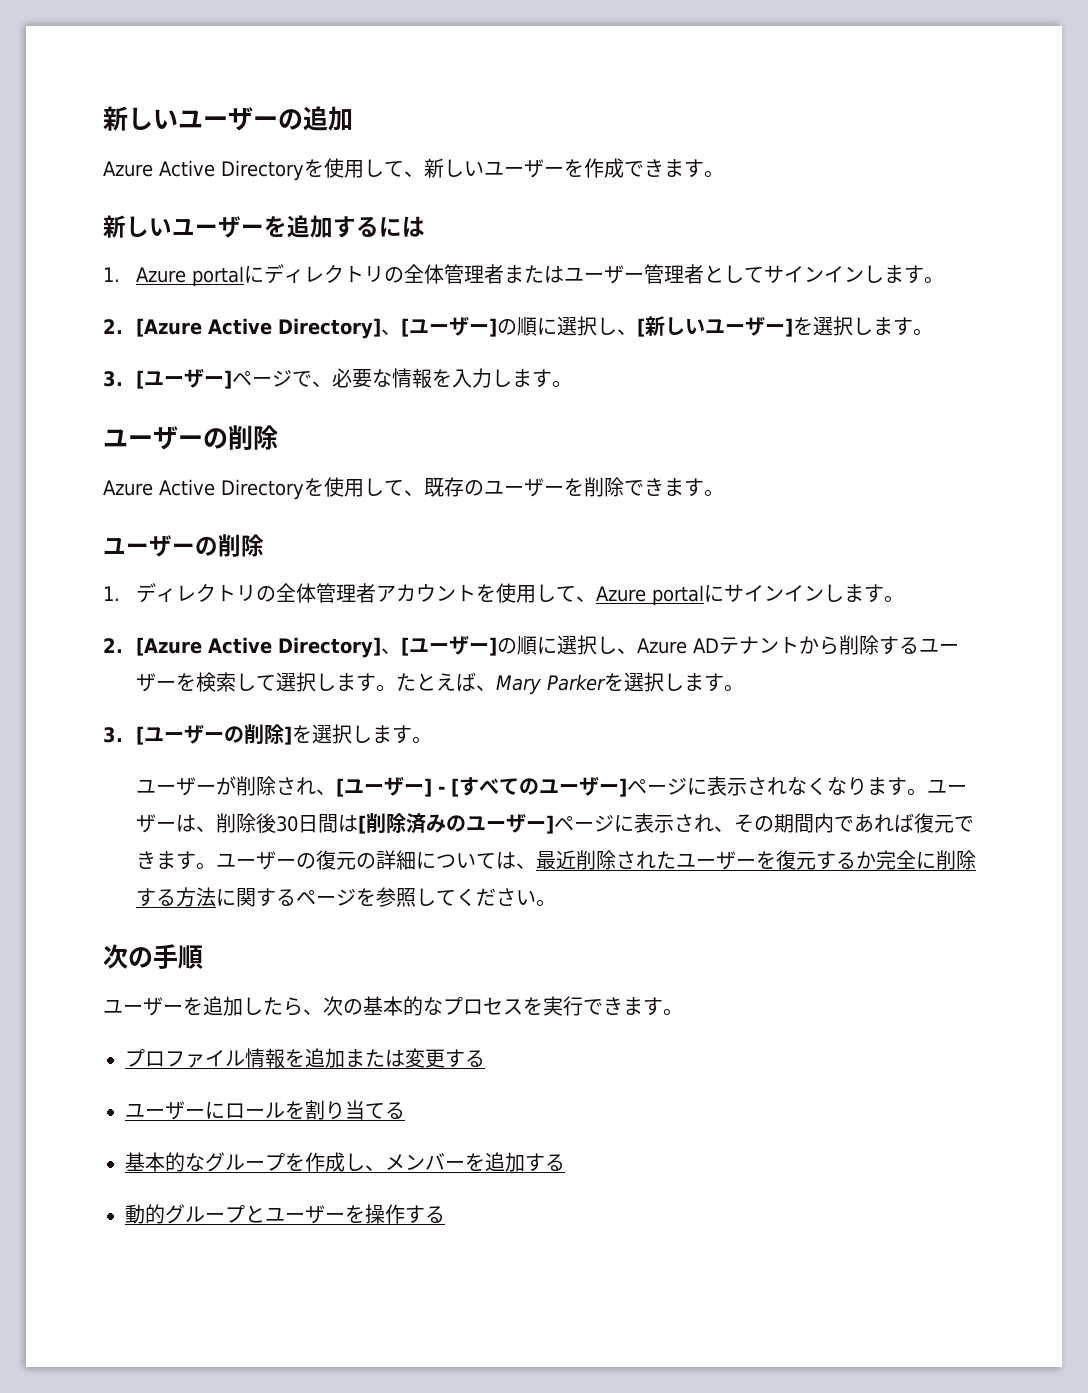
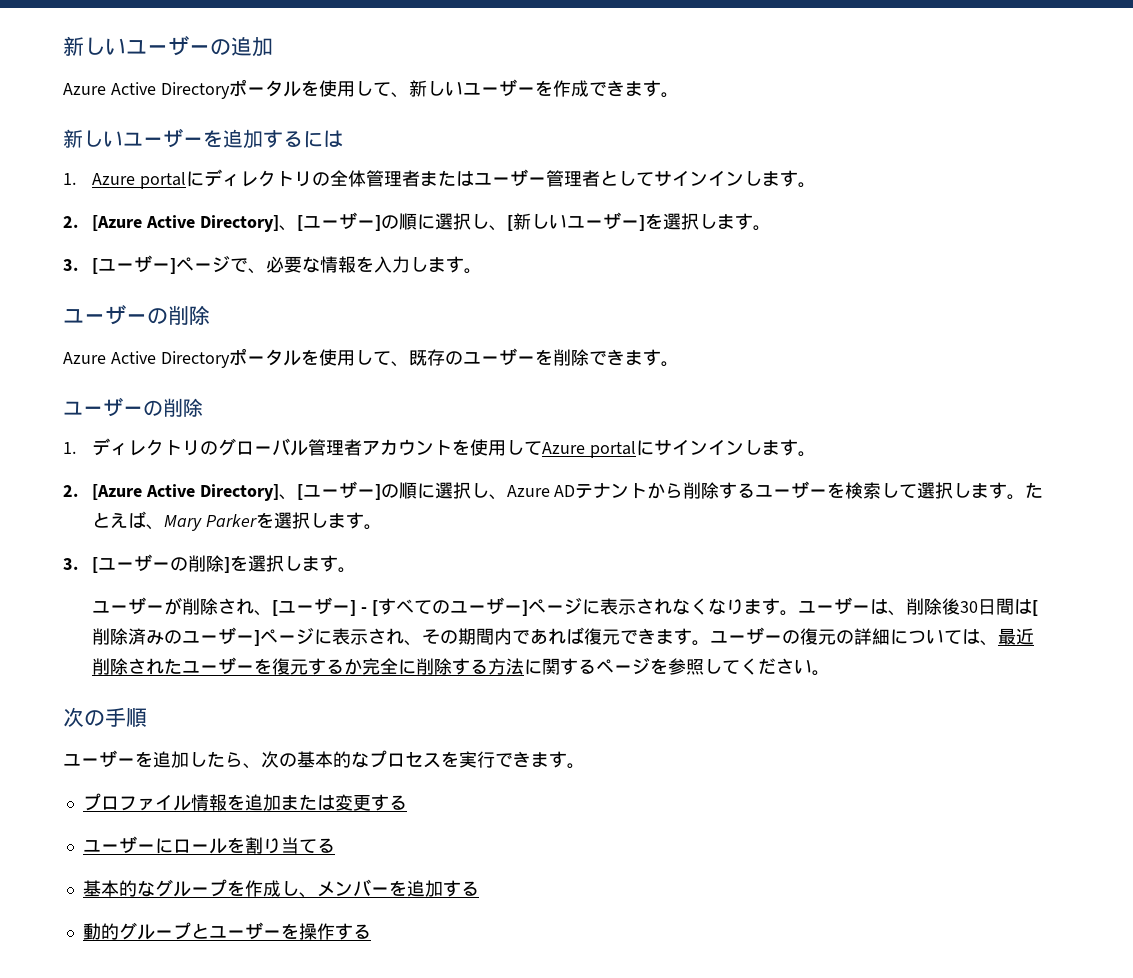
(304, 170) none -> [228,79,301,97] ポータル
(304, 489) none -> [228,348,301,366] ポータル
[276,583,317,603] 全体 -> [217,438,308,456] グローバル
[576,596,597,602] 、 -> (542, 448) none

